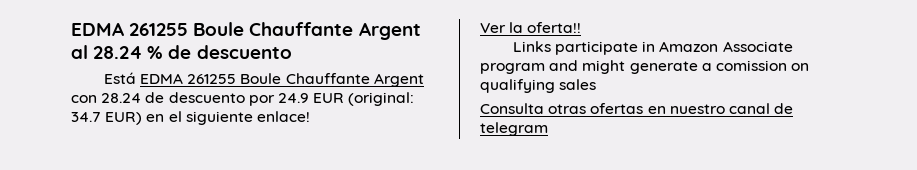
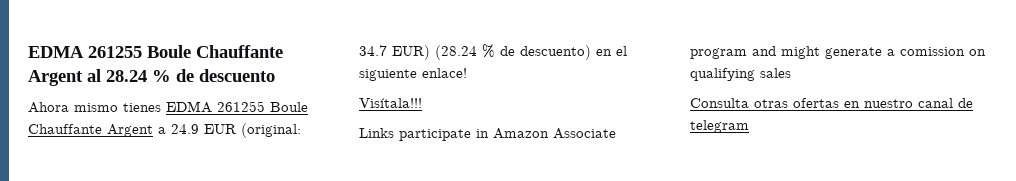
[103,72,424,87] [71,92,275,106] Está EDMA 261255 Boule Chauffante Argent con 28.24 de descuento por -> [28,101,308,113] [28,124,166,137] Ahora mismo tienes EDMA 261255 Boule Chauffante Argent a
(143, 118) none -> [435,44,591,60] (28.24 % de descuento)
[480,22,582,33] Ver la oferta!! -> [359,98,422,108] Visítala!!!

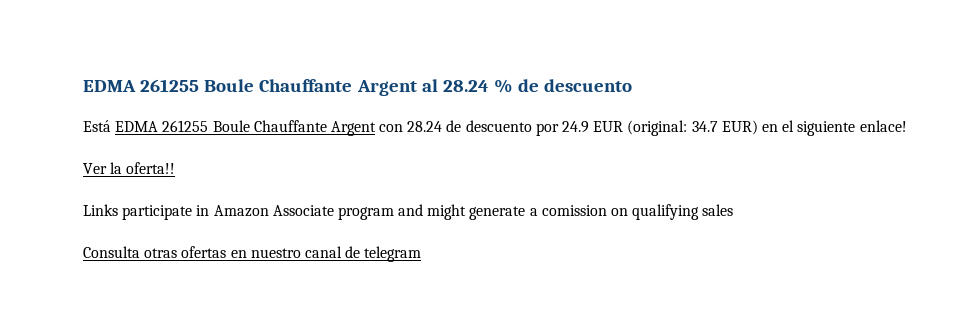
[28,101,308,113] [28,124,166,137] Ahora mismo tienes EDMA 261255 Boule Chauffante Argent a -> [83,120,559,136] Está EDMA 261255 Boule Chauffante Argent con 28.24 de descuento por
[435,44,591,60] (28.24 % de descuento) -> (758, 127) none
[359,98,422,108] Visítala!!! -> [83,162,176,174] Ver la oferta!!

